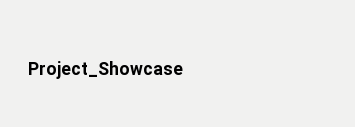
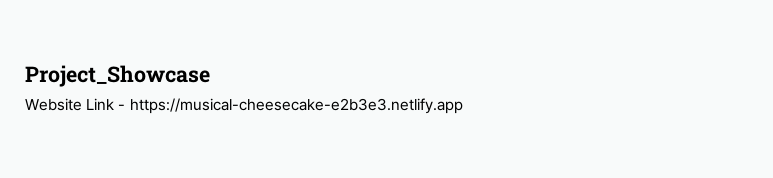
(183, 70) none -> [25,98,463,114] // Website Link - https://musical-cheesecake-e2b3e3.netlify.app

